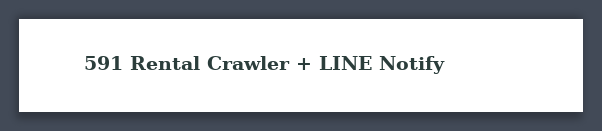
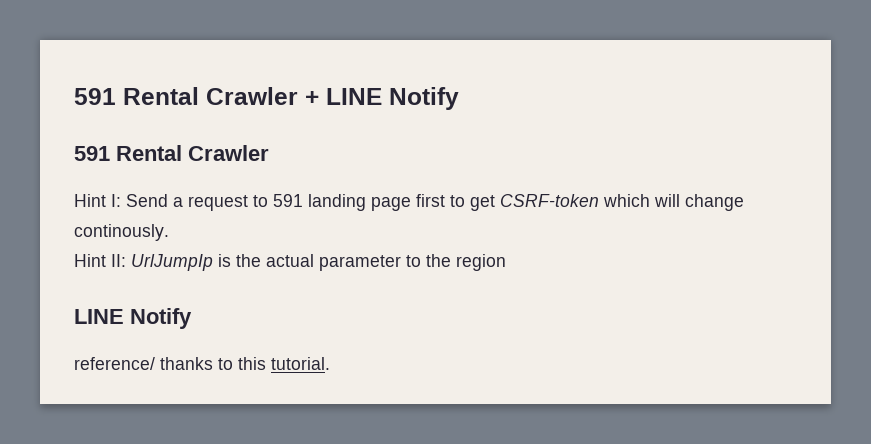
(445, 65) none -> [74,145,269,161] [74,194,744,211] [74,224,169,241] [74,254,506,271] [74,308,192,329] [74,357,330,370] // 591 Rental Crawler // Hint I: Send a request to 591 landing page first to get CSRF-token which will change continously. // Hint II: UrlJumpIp is the actual parameter to the region // LINE Notify // reference/ thanks to this tutorial.

